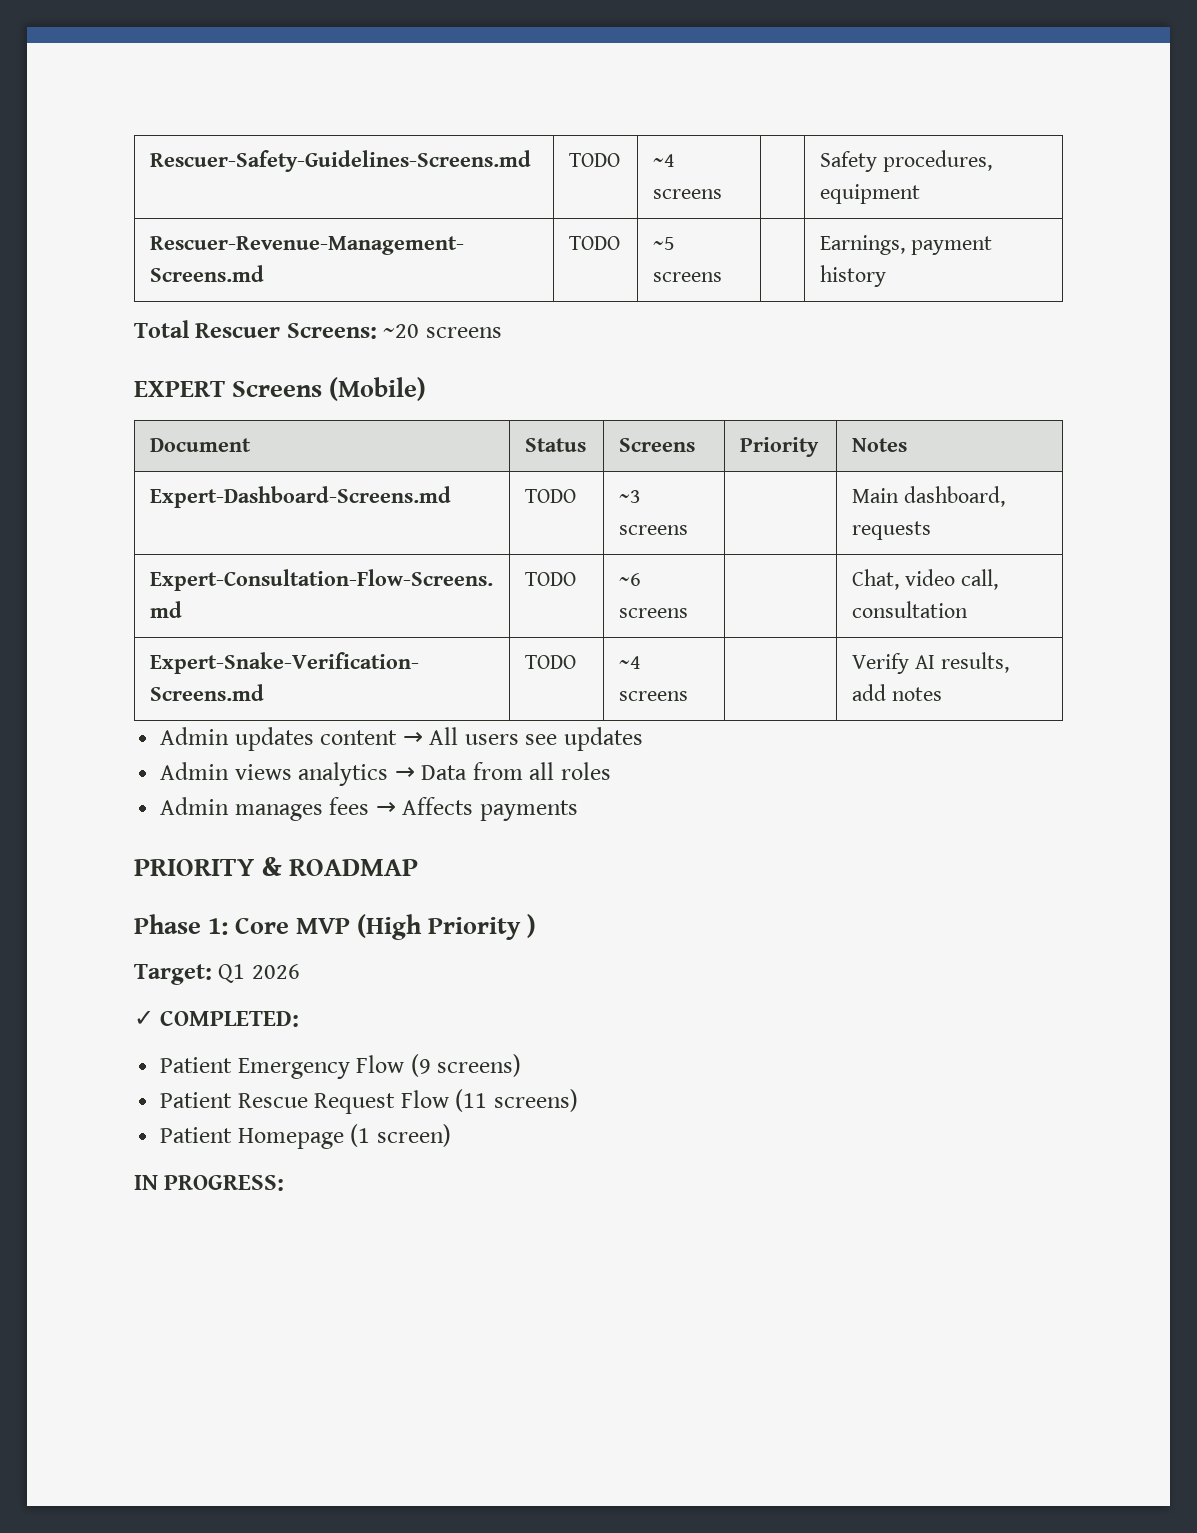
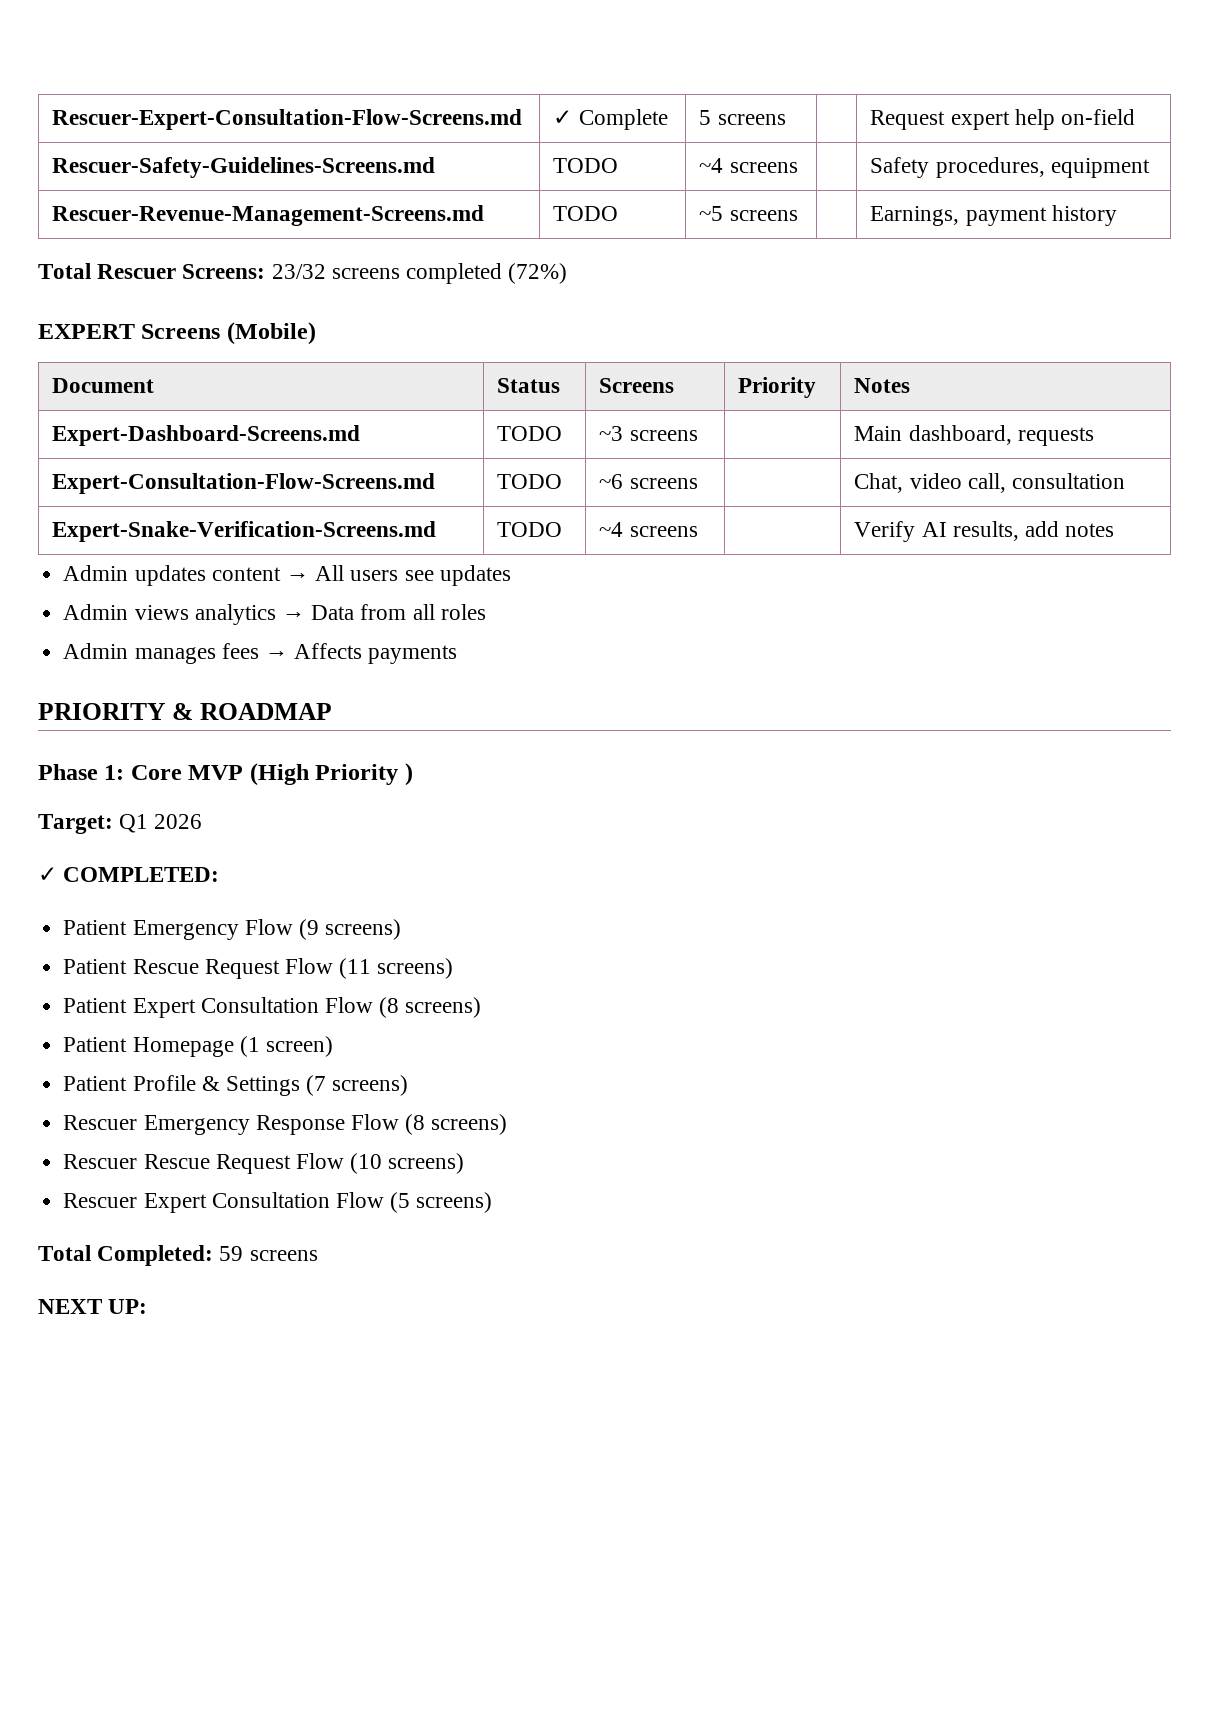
(150, 161) none -> [52,109,523,130] [553,109,668,130] [699,110,786,125] [870,109,1136,130] Rescuer-Expert-Consultation-Flow-Screens.md | ✓ Complete | 5 screens | | Request expert help on-field //
[383,324,502,338] ~20 screens -> [271,263,568,284] 23/32 screens completed (72%)
[237,1124,451,1149] [134,1175,285,1191] Homepage (1 screen) // IN PROGRESS: -> [132,997,482,1018] [63,1036,333,1057] [63,1075,409,1096] [63,1114,508,1135] [63,1153,465,1174] [63,1192,493,1213] [38,1245,318,1266] [38,1299,148,1314] Expert Consultation Flow (8 screens) // Patient Homepage (1 screen) // Patient Profile & Settings (7 screens) // Rescuer Emergency Response Flow (8 screens) // Rescuer Rescue Request Flow (10 screens) // Rescuer Expert Consultation Flow (5 screens) // Total Completed: 59 screens // NEXT UP:

